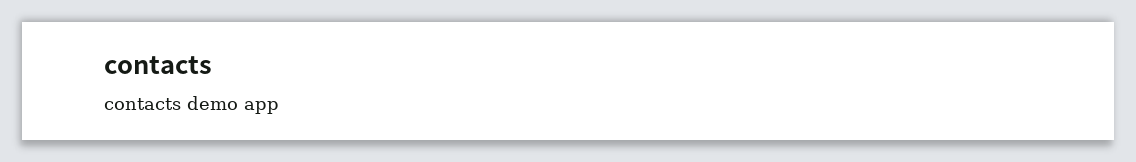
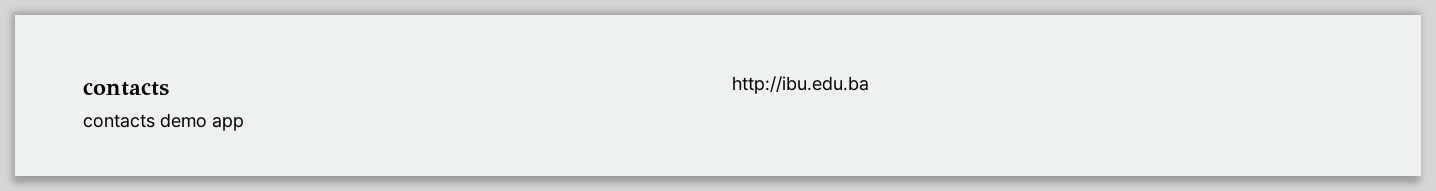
(279, 107) none -> [732,76,869,94] // http://ibu.edu.ba

